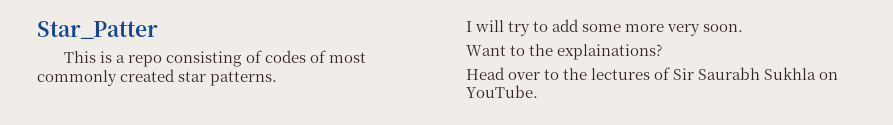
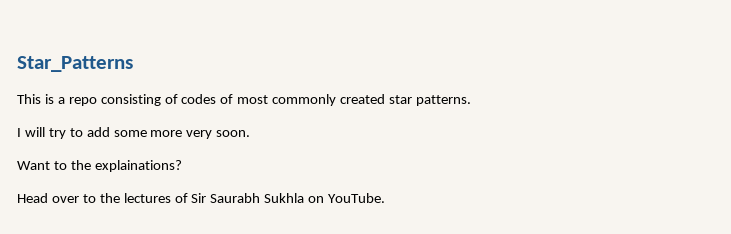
[37,21,158,39] Star_Patter -> [17,56,133,72] Star_Patterns

